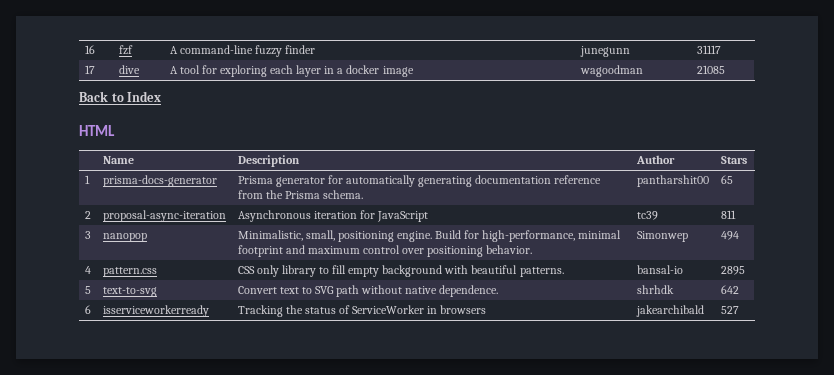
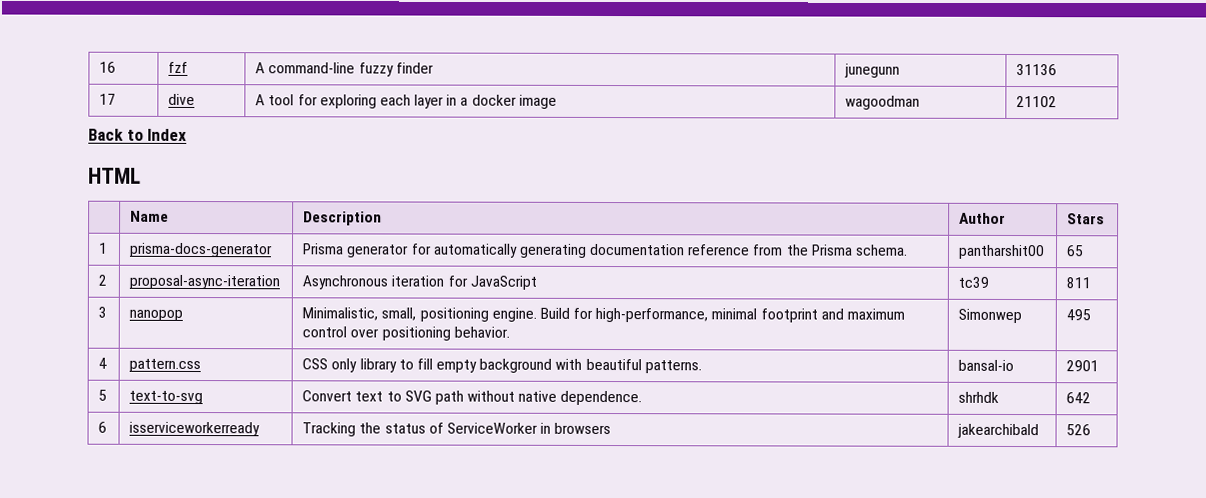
[696,45,721,54] 31117 -> [1016,64,1058,76] 31136
[696,65,725,74] 21085 -> [1016,96,1058,108] 21102
[720,231,739,240] 494 -> [1066,309,1092,321] 495
[720,266,745,275] 2895 -> [1066,360,1100,372] 2901
[720,306,739,314] 527 -> [1066,424,1092,436] 526

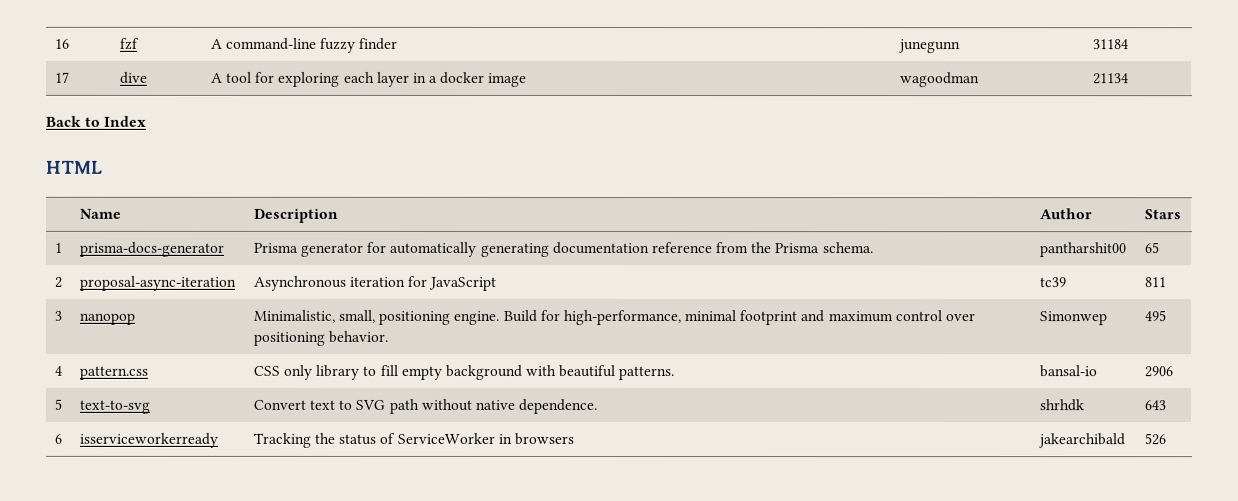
[1016,64,1058,76] 31136 -> [1092,39,1129,50] 31184
[1016,96,1058,108] 21102 -> [1092,73,1129,85] 21134
[1066,360,1100,372] 2901 -> [1143,366,1173,378] 2906
[1066,392,1092,404] 642 -> [1143,400,1166,411] 643

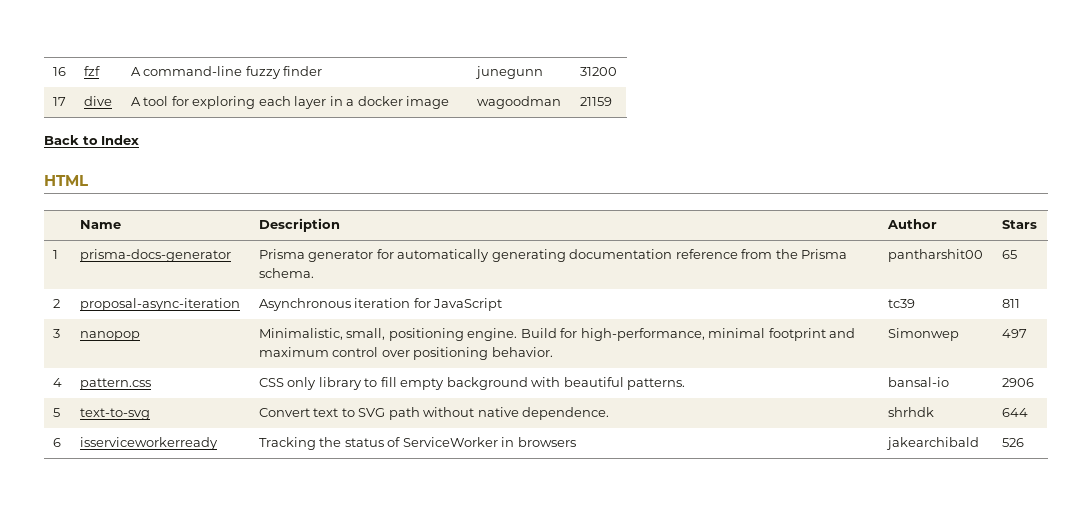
[1092,39,1129,50] 31184 -> [579,67,617,76] 31200
[1092,73,1129,85] 21134 -> [579,97,612,106] 21159
[1143,310,1166,322] 495 -> [1001,329,1027,338] 497
[1143,400,1166,411] 643 -> [1001,408,1028,417] 644

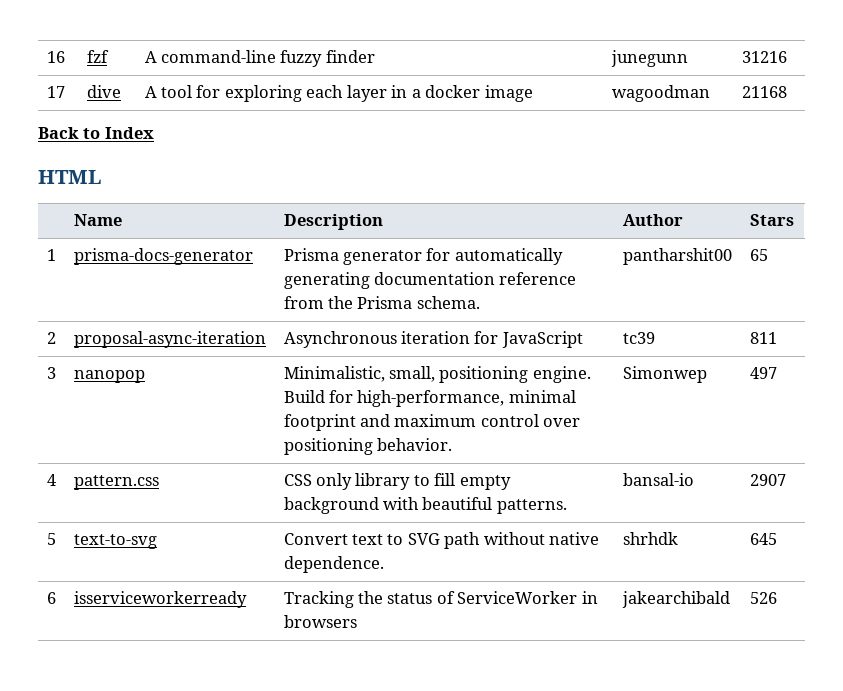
[579,67,617,76] 31200 -> [741,51,787,63] 31216
[579,97,612,106] 21159 -> [741,86,787,98] 21168
[1001,378,1034,387] 2906 -> [749,474,786,486] 2907
[1001,408,1028,417] 644 -> [749,533,777,545] 645

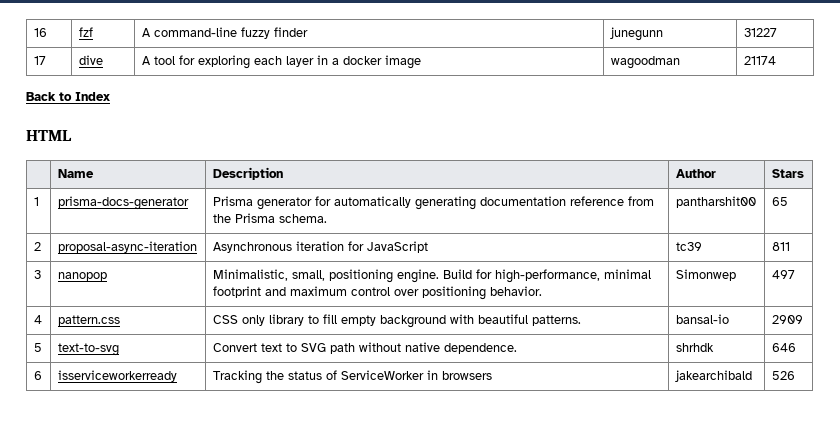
[741,51,787,63] 31216 -> [743,28,777,37] 31227
[741,86,787,98] 21168 -> [743,56,776,65] 21174
[749,474,786,486] 2907 -> [771,315,803,324] 2909
[749,533,777,545] 645 -> [771,343,796,352] 646

